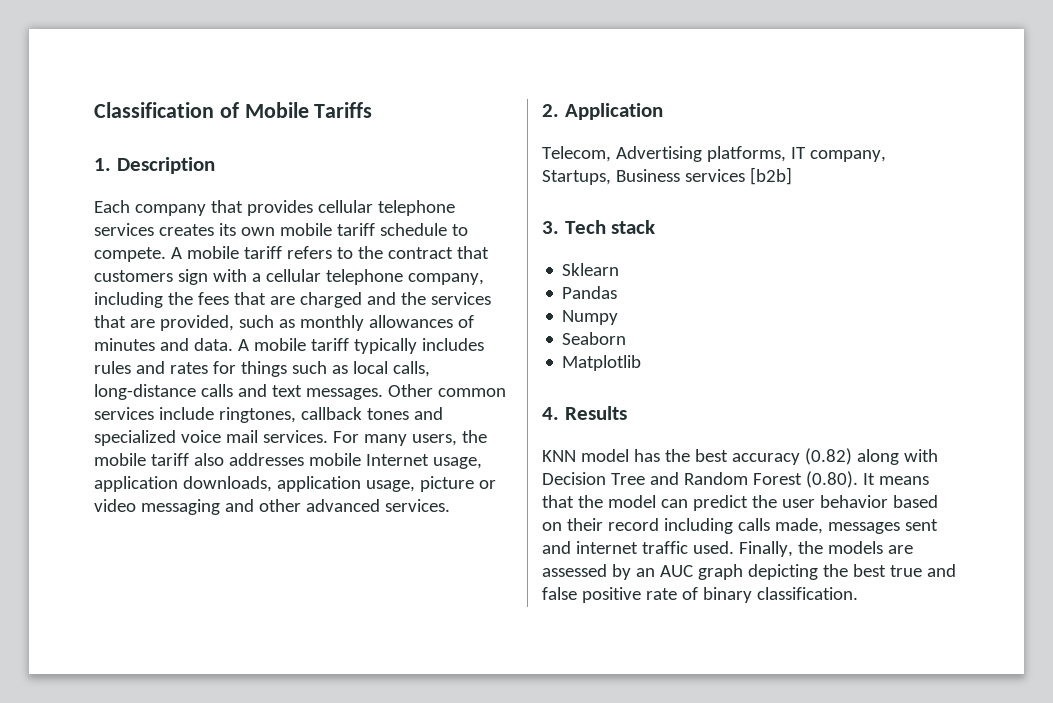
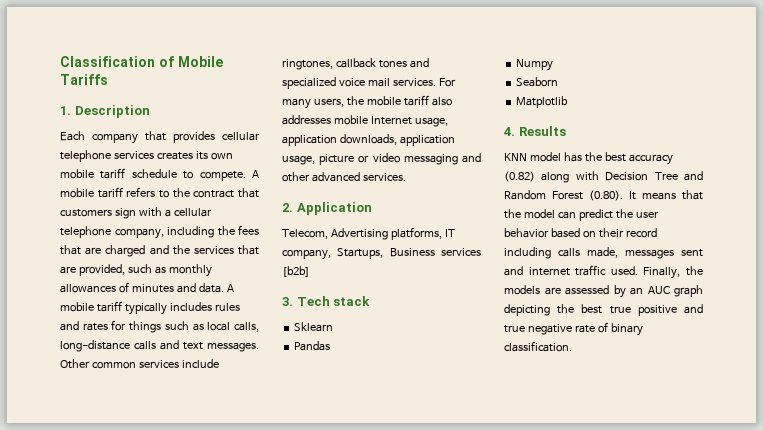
[926,564,956,577] [542,587,641,603] and false positive -> [637,304,703,316] [504,324,572,335] positive and true negative

